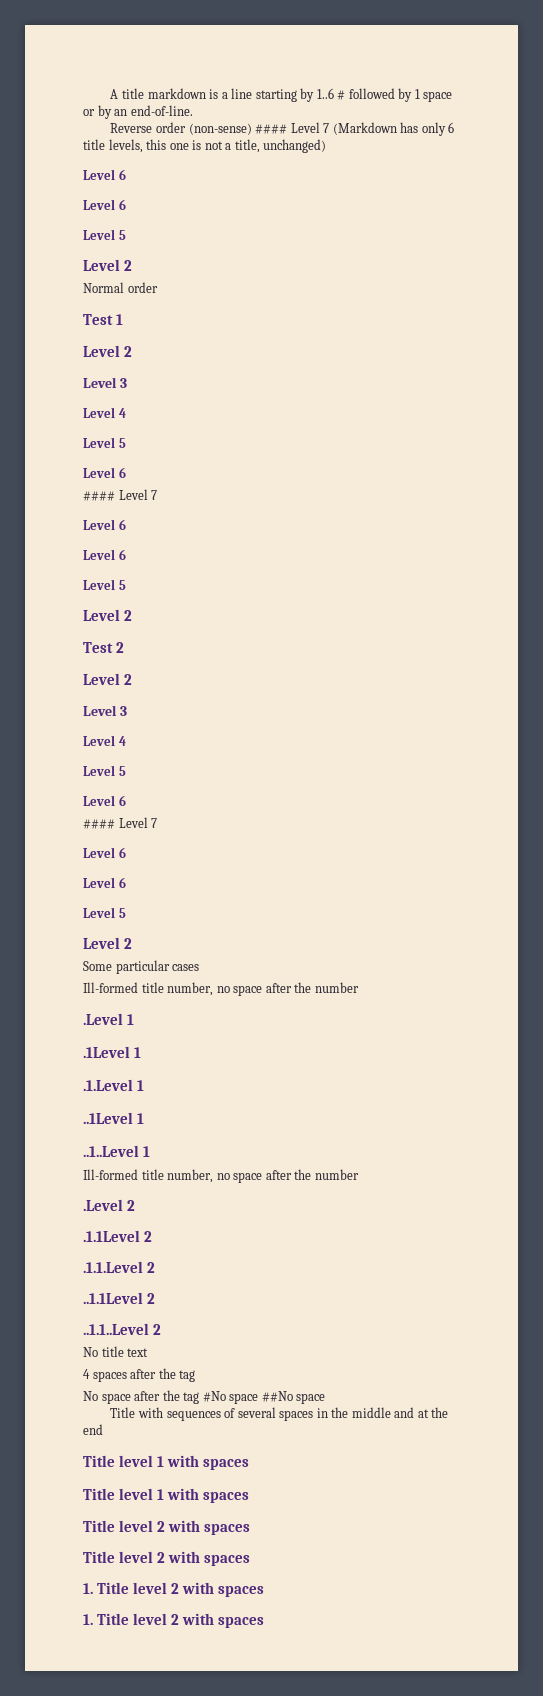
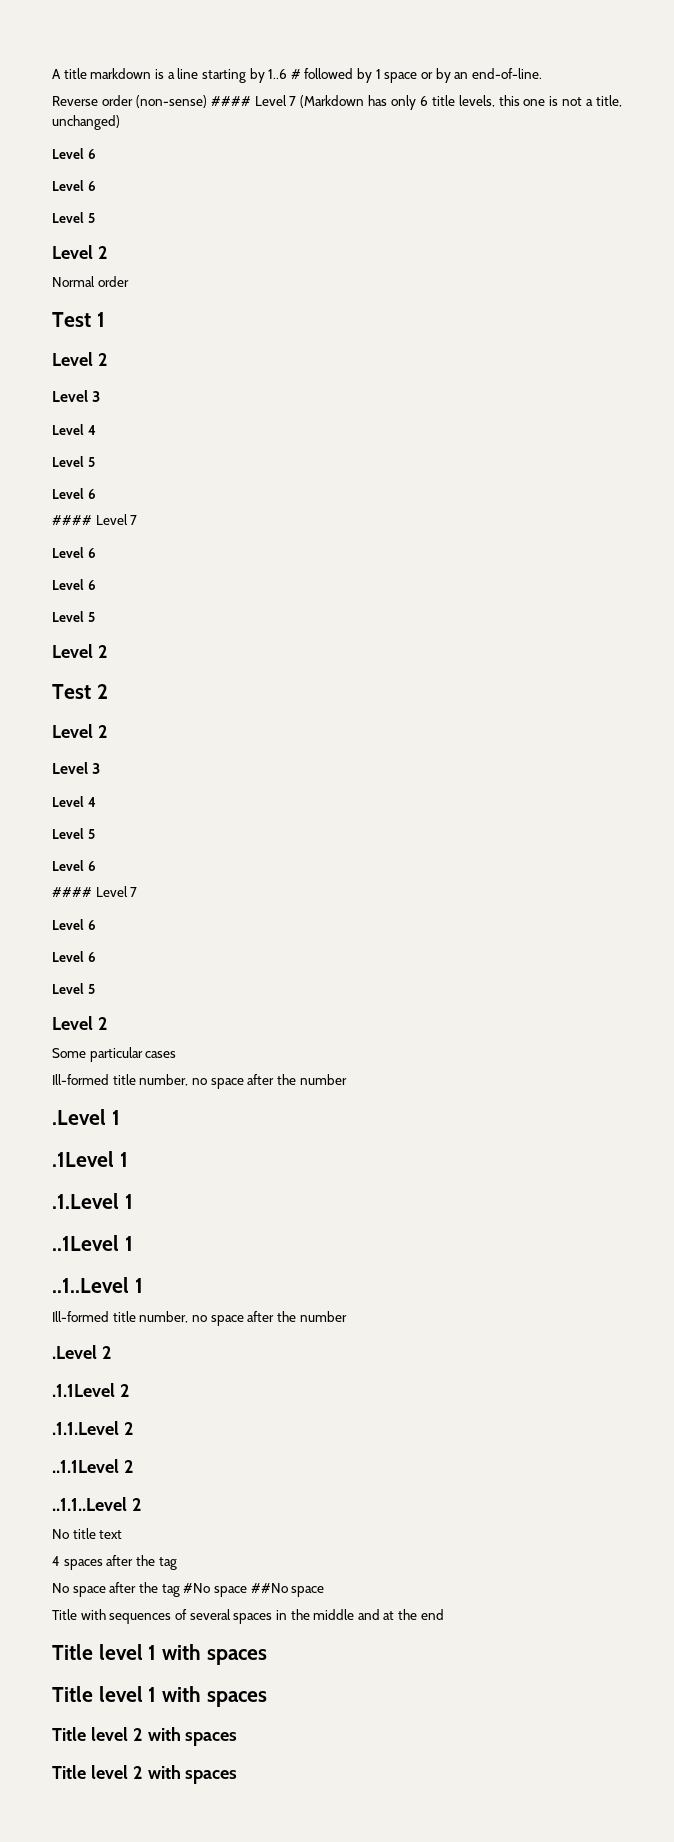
[83,1582,264,1597] [83,1613,264,1628] // 1. Title level 2 with spaces // 1. Title level 2 with spaces -> (238, 1777) none

